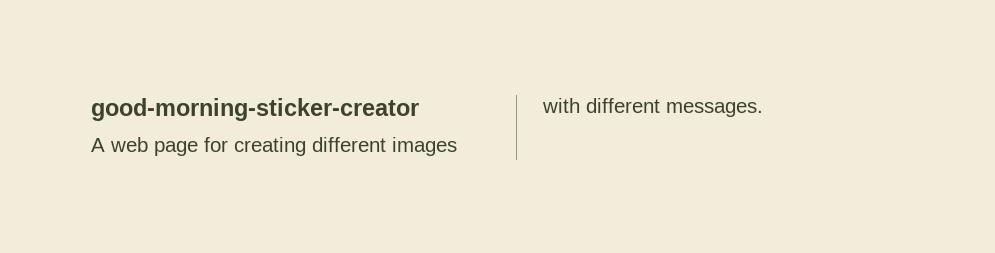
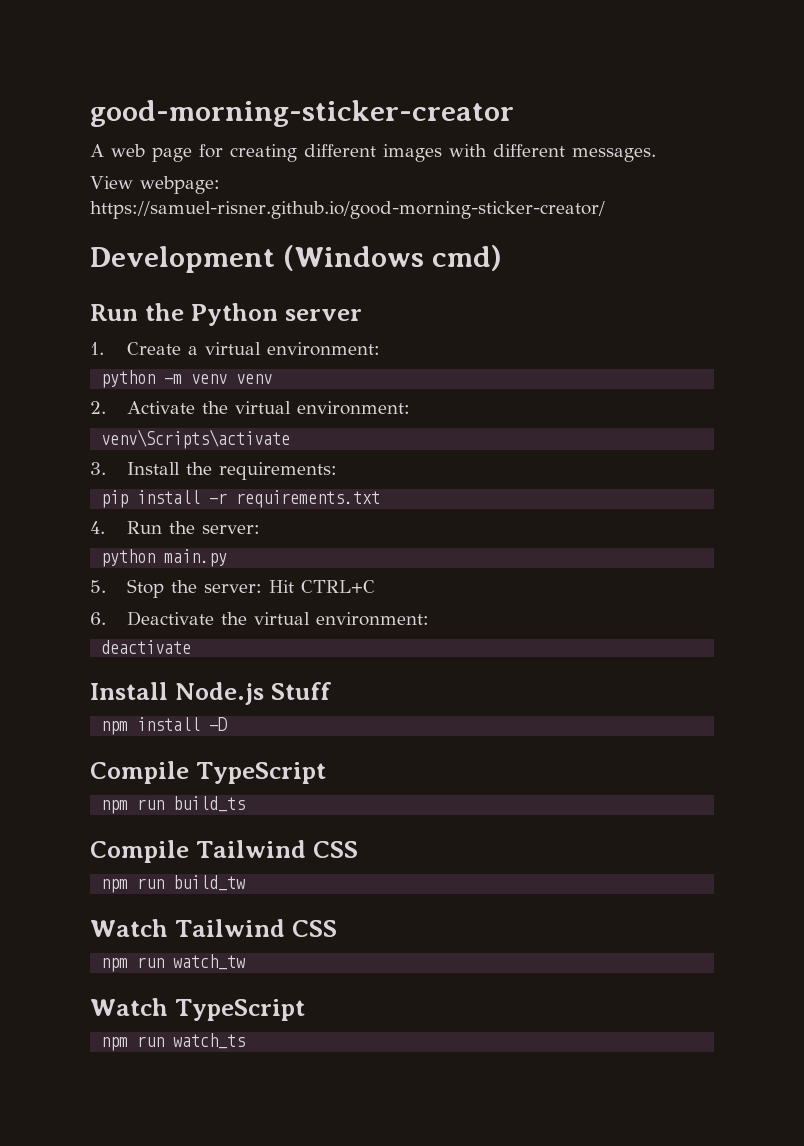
(763, 109) none -> [90,176,220,194] [90,201,605,219] [90,245,502,273] [90,303,362,326] [90,342,380,356] [101,370,273,388] [90,401,410,415] [101,429,291,449] [90,462,337,480] [101,490,381,508] [90,521,260,534] [101,549,228,567] [90,579,375,598] [90,611,429,626] [101,640,192,654] [90,682,331,705] [101,717,228,735] [90,761,326,784] [101,796,246,814] [90,840,358,863] [101,875,246,893] [90,919,337,937] [101,954,246,972] [90,998,305,1021] [101,1033,246,1051] // View webpage: https://samuel-risner.github.io/good-morning-sticker-creator/ // Development (Windows cmd) // Run the Python server // 1. Create a virtual environment: // python -m venv venv // 2. Activate the virtual environment: // venv\Scripts\activate // 3. Install the requirements: // pip install -r requirements.txt // 4. Run the server: // python main.py // 5. Stop the server: Hit CTRL+C // 6. Deactivate the virtual environment: // deactivate // Install Node.js Stuff // npm install -D // Compile TypeScript // npm run build_ts // Compile Tailwind CSS // npm run build_tw // Watch Tailwind CSS // npm run watch_tw // Watch TypeScript // npm run watch_ts

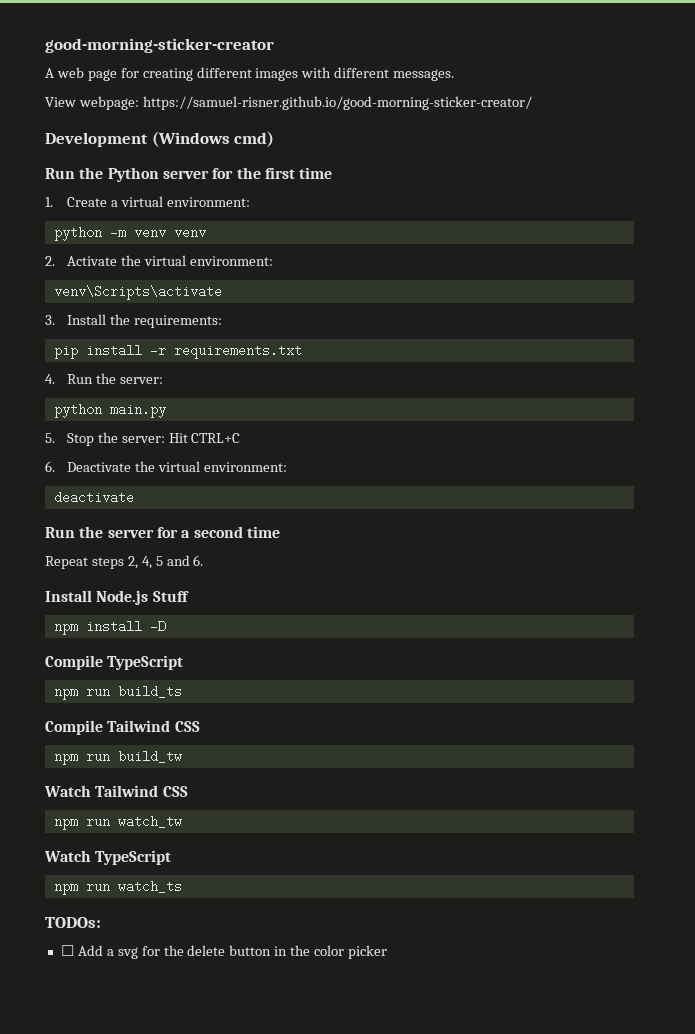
(362, 315) none -> [212,167,333,179] for the first time
(192, 647) none -> [45,526,280,538] [45,555,204,569] // Run the server for a second time // Repeat steps 2, 4, 5 and 6.
(246, 1041) none -> [45,917,101,928] [60,945,388,959] // TODOs: // ☐ Add a svg for the delete button in the color picker

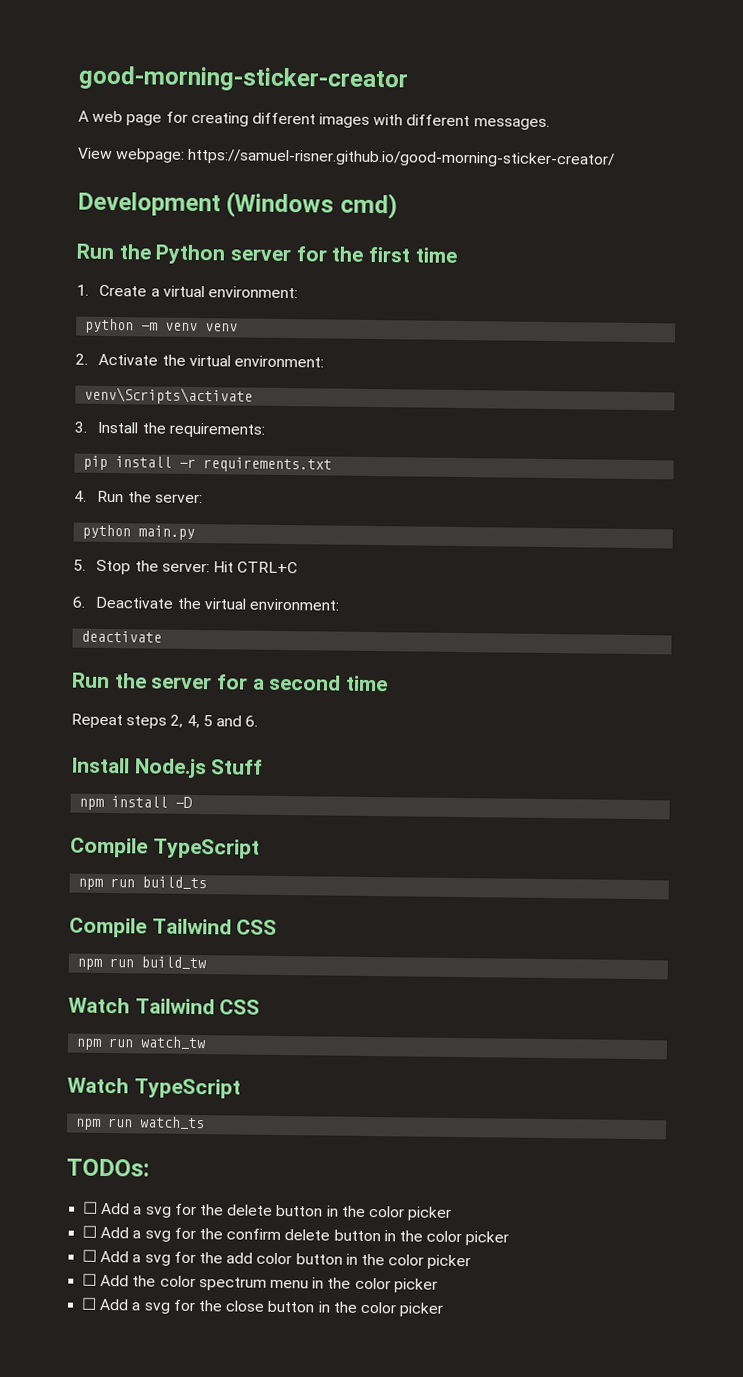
(388, 952) none -> [82,1225,510,1246] [82,1249,472,1270] [82,1273,438,1293] [81,1297,445,1317] // ☐ Add a svg for the confirm delete button in the color picker // ☐ Add a svg for the add color button in the color picker // ☐ Add the color spectrum menu in the color picker // ☐ Add a svg for the close button in the color picker

